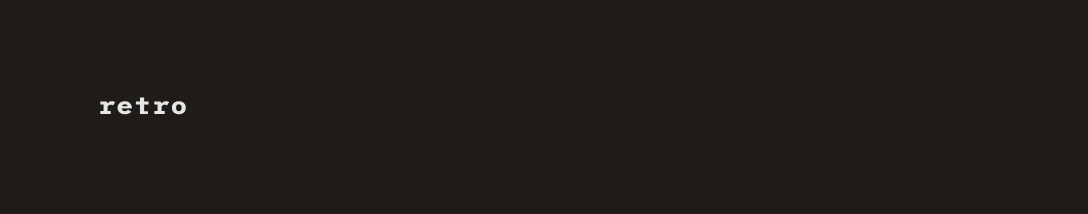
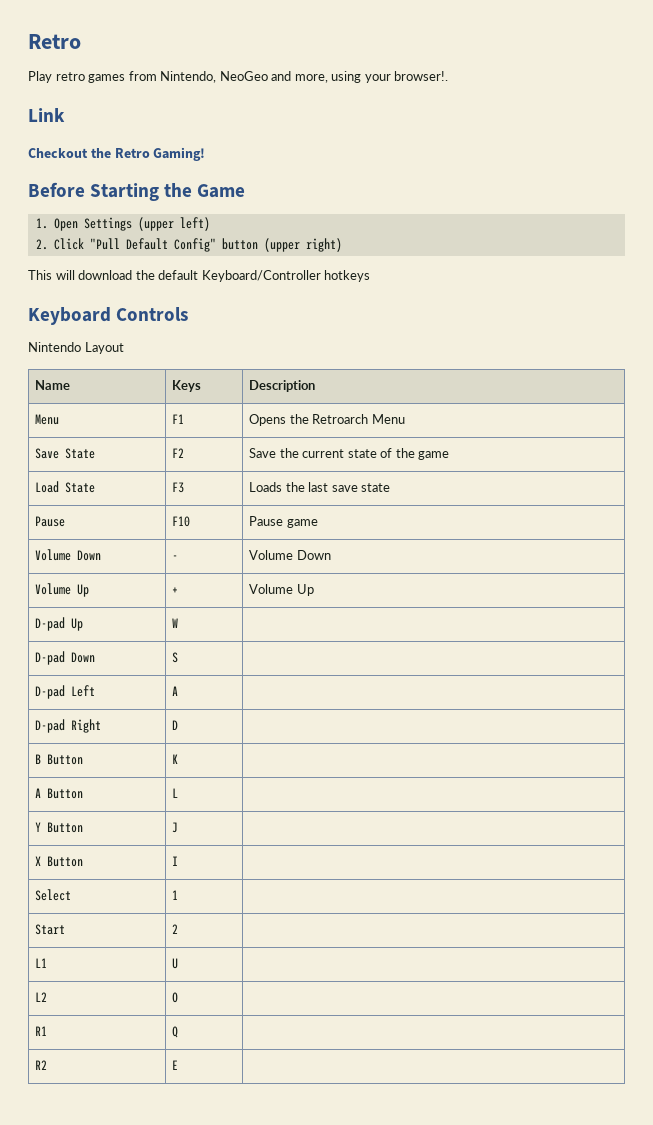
[98,97,188,115] retro -> [28,34,81,49] [28,71,449,83] [28,108,65,122] [28,147,206,161] [28,182,246,201] [35,217,210,231] [35,238,342,252] [28,270,371,282] [28,307,189,325] [28,342,124,354] [35,380,71,390] [172,380,202,392] [249,380,316,392] [35,414,60,425] [172,414,185,424] [249,414,405,426] [35,448,96,459] [172,448,185,458] [249,448,450,460] [35,481,96,493] [172,482,185,493] [249,482,391,492] [35,516,66,527] [172,516,191,527] [249,516,318,528] [35,549,102,561] [172,555,179,560] [249,550,331,560] [35,583,90,597] [172,587,179,594] [249,584,314,596] [35,617,84,631] [172,618,179,628] [35,651,96,665] [172,652,179,663] [35,685,96,699] [172,686,179,696] [35,719,102,733] [172,720,179,730] [35,754,84,765] [172,754,179,764] [35,788,84,799] [172,788,179,798] [35,822,84,833] [172,822,179,833] [35,856,84,867] [172,856,179,866] [35,889,72,901] [172,890,179,900] [35,924,66,935] [172,924,179,934] [35,958,48,968] [172,958,179,969] [35,992,48,1002] [172,992,179,1003] [35,1026,48,1036] [172,1026,179,1038] [35,1060,48,1070] [172,1060,179,1070] Retro // Play retro games from Nintendo, NeoGeo and more, using your browser!. // Link // Checkout the Retro Gaming! // Before Starting the Game // 1. Open Settings (upper left) // 2. Click "Pull Default Config" button (upper right) // This will download the default Keyboard/Controller hotkeys // Keyboard Controls // Nintendo Layout // Name | Keys | Description // Menu | F1 | Opens the Retroarch Menu // Save State | F2 | Save the current state of the game // Load State | F3 | Loads the last save state // Pause | F10 | Pause game // Volume Down | - | Volume Down // Volume Up | + | Volume Up // D-pad Up | W | // D-pad Down | S | // D-pad Left | A | // D-pad Right | D | // B Button | K | // A Button | L | // Y Button | J | // X Button | I | // Select | 1 | // Start | 2 | // L1 | U | // L2 | O | // R1 | Q | // R2 | E |

